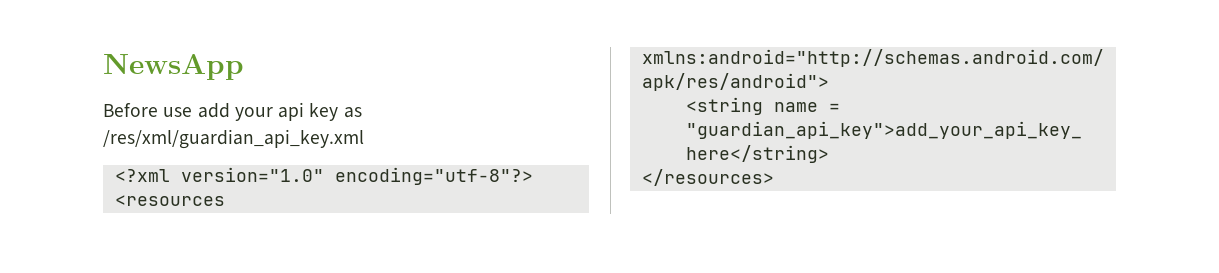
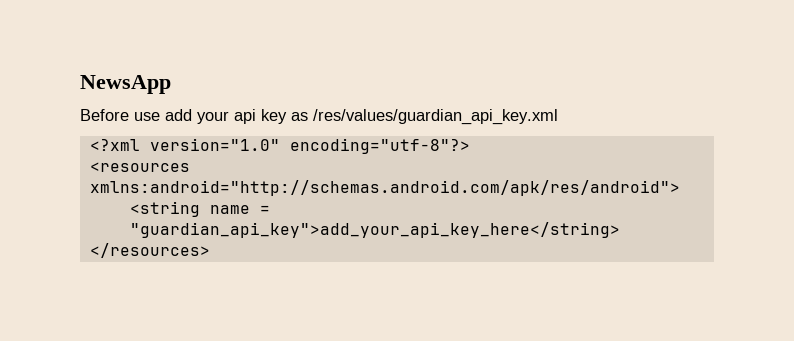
[103,129,364,149] /res/xml/guardian_api_key.xml -> [313,109,558,125] /res/values/guardian_api_key.xml

